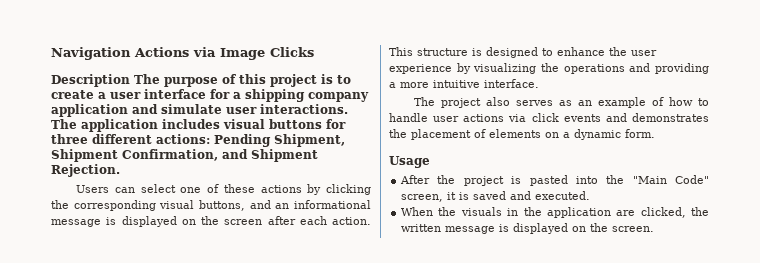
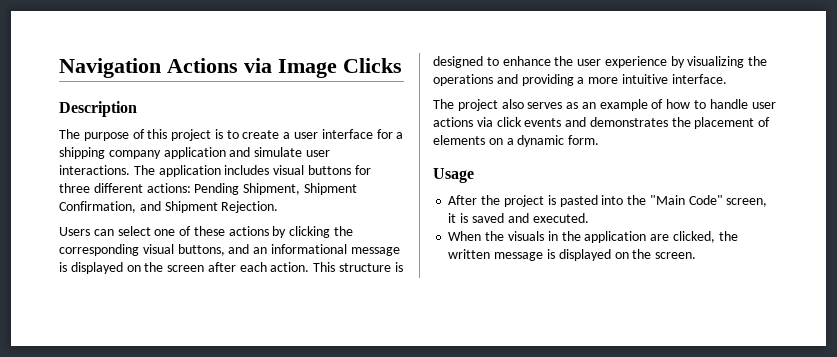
(130, 80) none -> (137, 109) //

